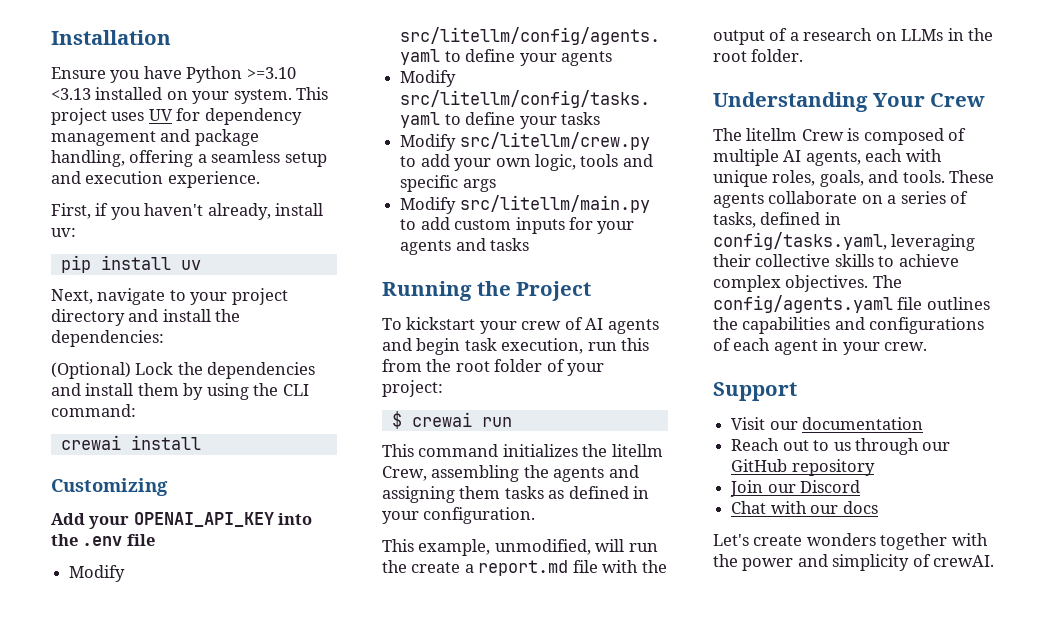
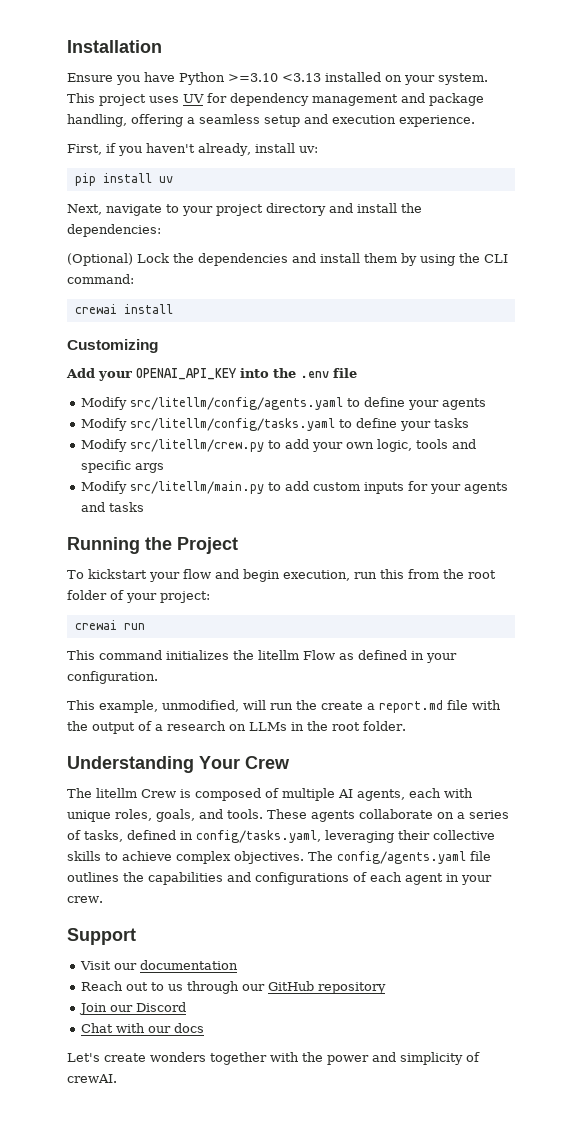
[521,317,659,334] crew of AI agents -> [183,569,211,579] flow
[464,338,497,351] task -> (280, 575) none
[391,411,402,429] $ -> (210, 597) none
[382,465,639,482] [382,486,544,503] Crew, assembling the agents and assigning them tasks -> [303,650,335,660] Flow

